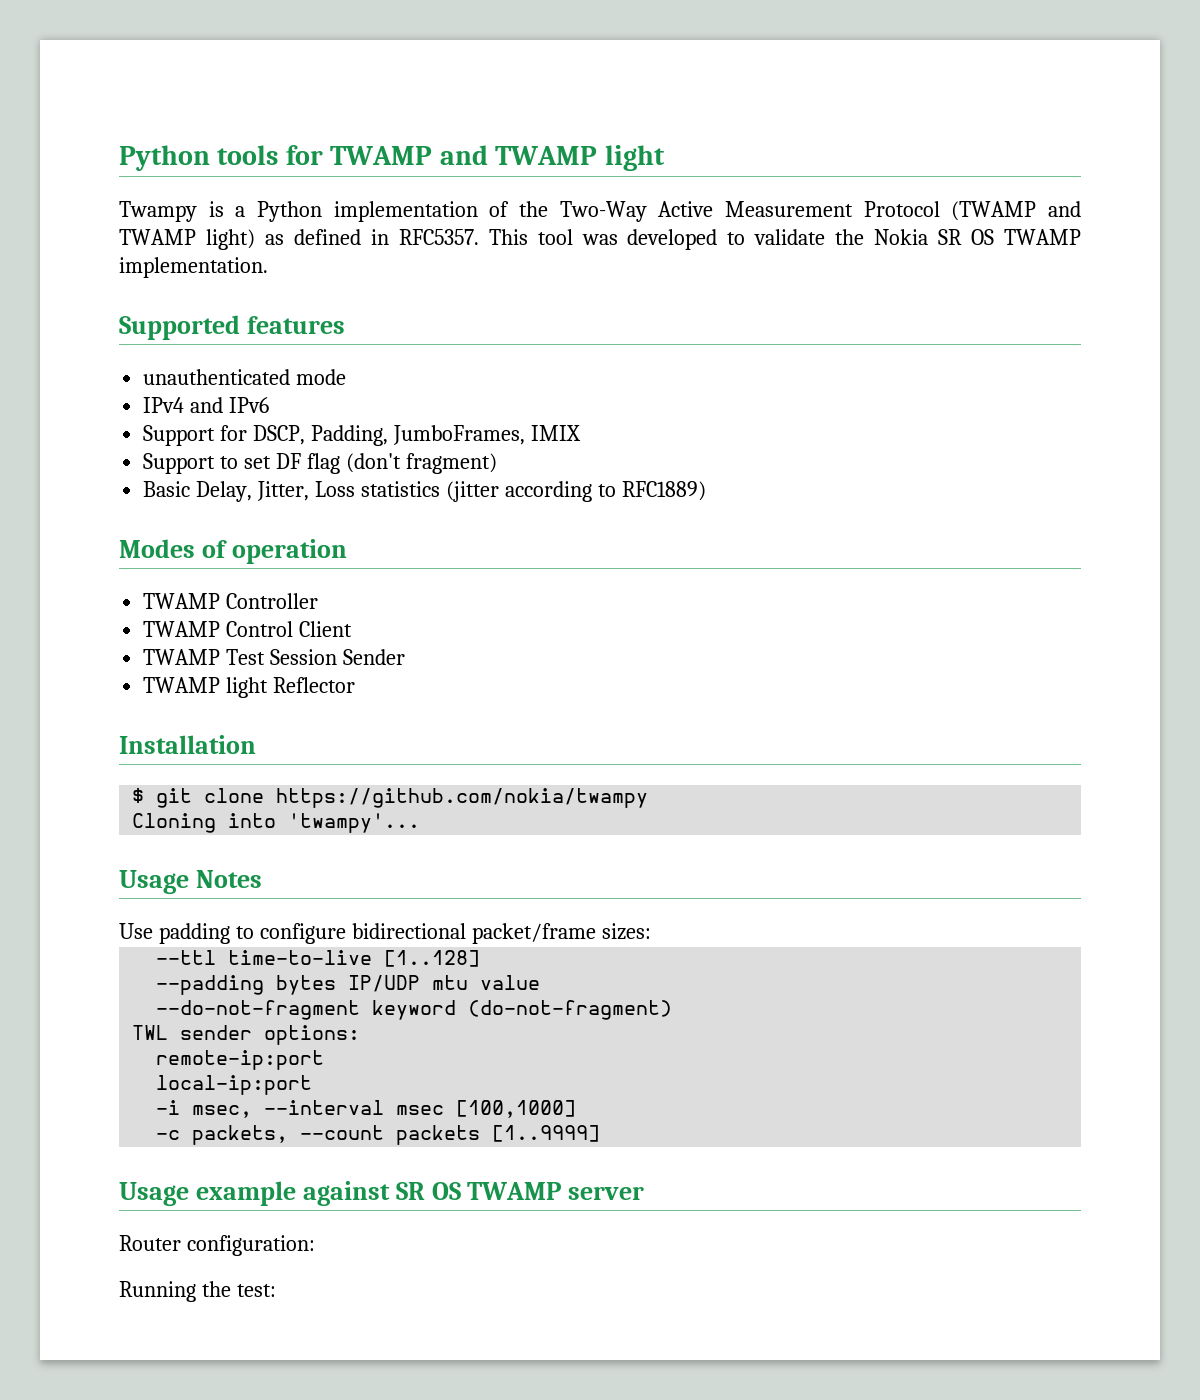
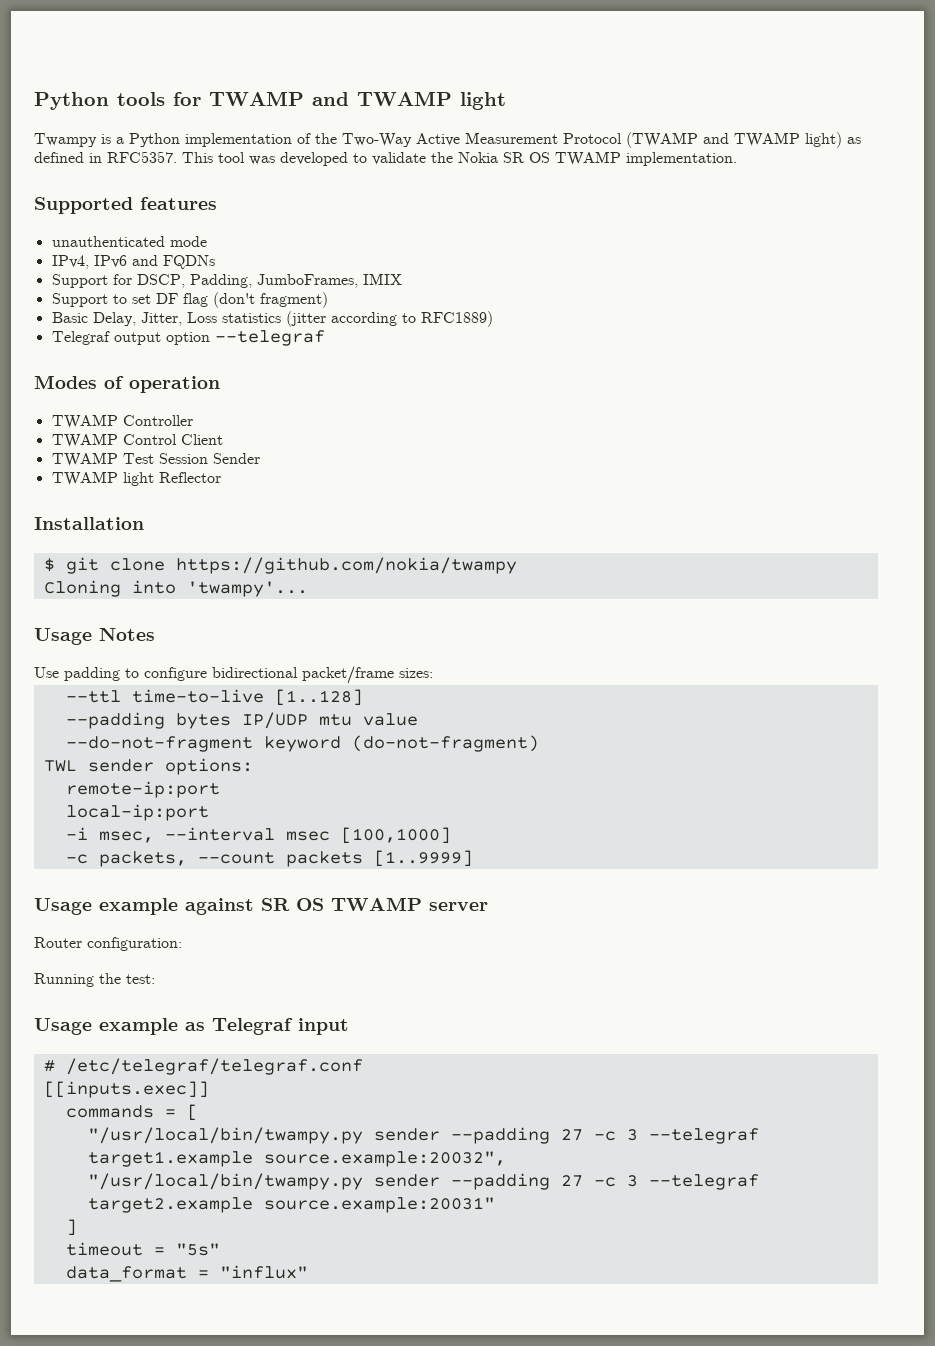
[143,397,270,413] IPv4 and IPv6 -> [51,255,215,269] IPv4, IPv6 and FQDNs
(706, 491) none -> [51,330,325,346] // Telegraf output option --telegraf
(276, 1290) none -> [34,1018,349,1035] [43,1058,363,1075] [43,1081,209,1098] [65,1104,198,1121] [87,1127,759,1144] [87,1151,506,1167] [87,1173,759,1190] [87,1197,495,1213] [65,1219,77,1236] [65,1242,220,1256] [65,1265,308,1282] // Usage example as Telegraf input // # /etc/telegraf/telegraf.conf // [[inputs.exec]] // commands = [ // "/usr/local/bin/twampy.py sender --padding 27 -c 3 --telegraf target1.example source.example:20032", // "/usr/local/bin/twampy.py sender --padding 27 -c 3 --telegraf target2.example source.example:20031" // ] // timeout = "5s" // data_format = "influx"

